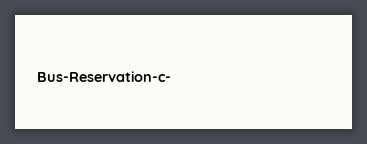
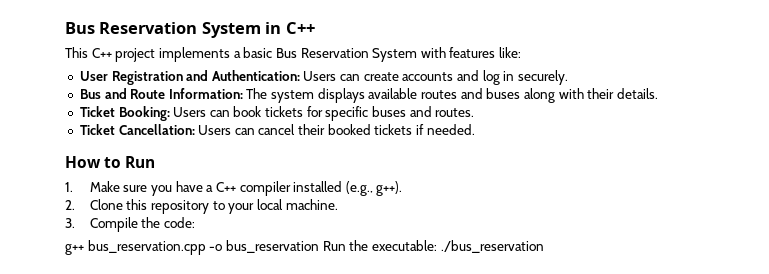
[37,71,171,82] Bus-Reservation-c- -> [65,22,315,38] [65,47,522,62] [79,70,568,85] [79,88,658,103] [79,106,475,121] [79,124,475,135] [65,156,156,168] [65,181,403,196] [65,199,338,214] [65,217,195,232] [65,240,544,255] Bus Reservation System in C++ // This C++ project implements a basic Bus Reservation System with features like: // User Registration and Authentication: Users can create accounts and log in securely. // Bus and Route Information: The system displays available routes and buses along with their details. // Ticket Booking: Users can book tickets for specific buses and routes. // Ticket Cancellation: Users can cancel their booked tickets if needed. // How to Run // 1. Make sure you have a C++ compiler installed (e.g., g++). // 2. Clone this repository to your local machine. // 3. Compile the code: // g++ bus_reservation.cpp -o bus_reservation Run the executable: ./bus_reservation

